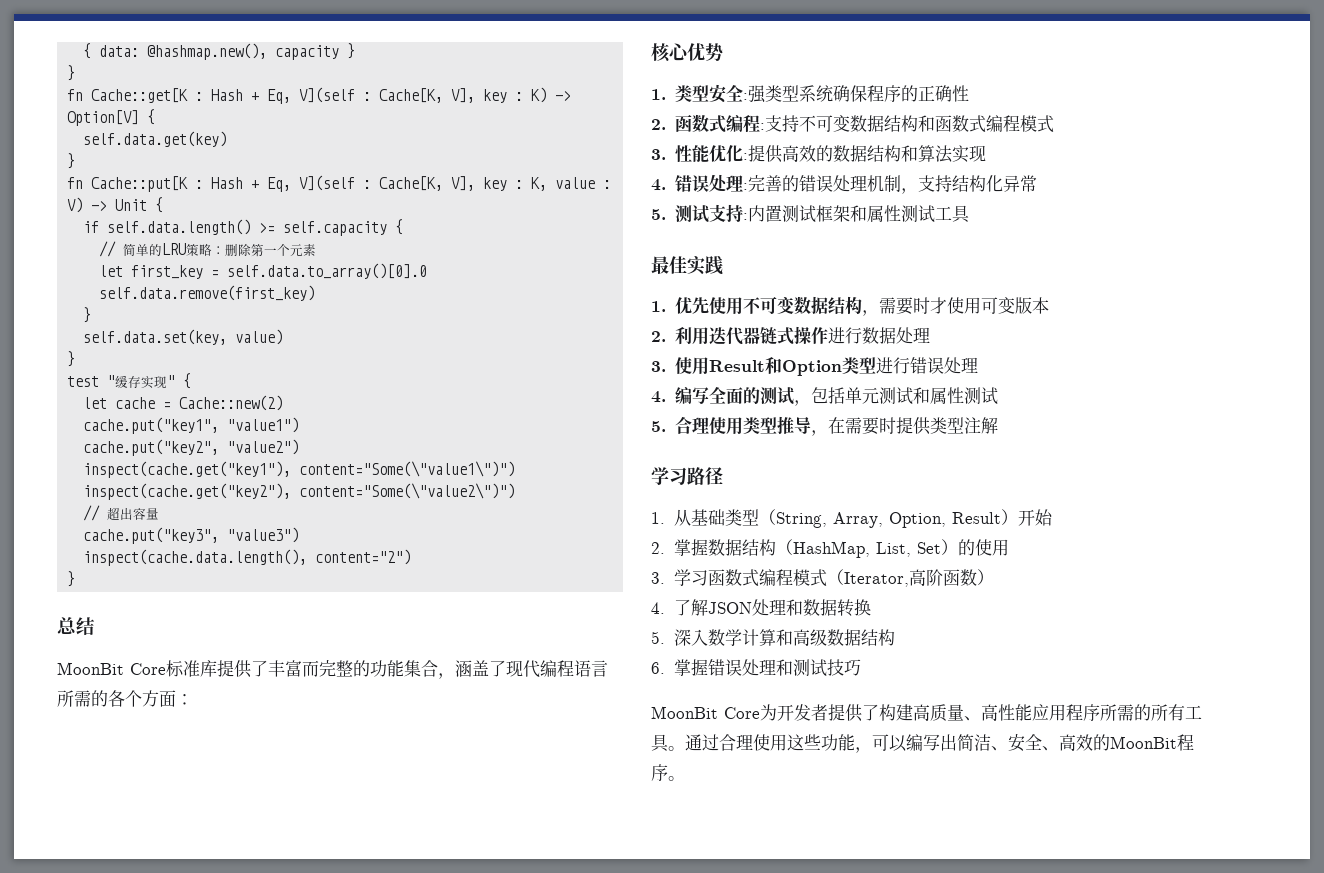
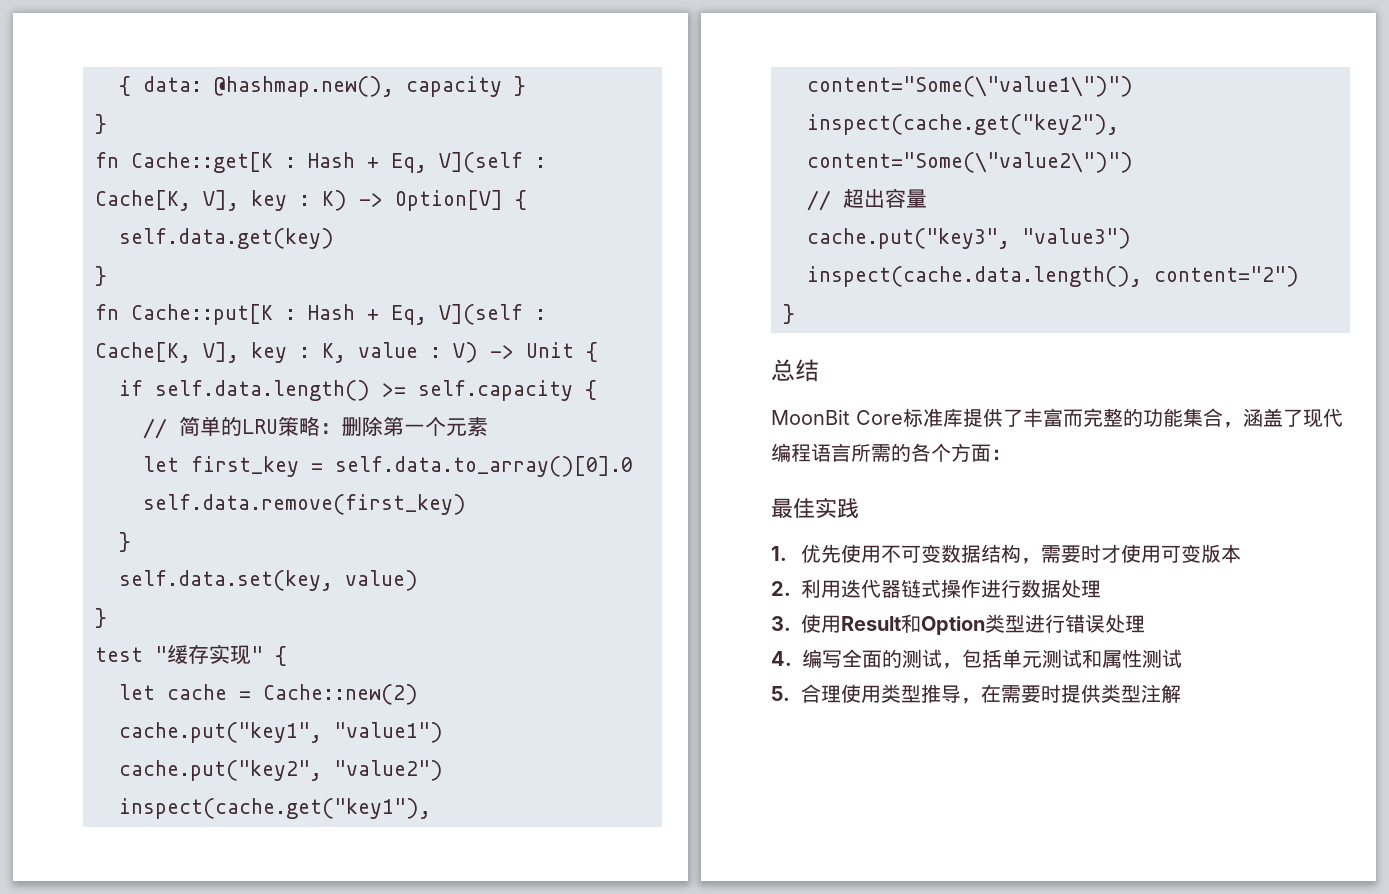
[651,43,723,62] [651,84,969,103] [651,114,1054,133] [651,145,986,163] [651,174,1037,194] [651,204,970,223] // 核心优势 // 1.类型安全:强类型系统确保程序的正确性 // 2.函数式编程:支持不可变数据结构和函数式编程模式 // 3.性能优化:提供高效的数据结构和算法实现 // 4.错误处理:完善的错误处理机制，支持结构化异常 // 5.测试支持:内置测试框架和属性测试工具 -> (1011, 454) none
[651,467,723,485] [651,509,1053,528] [651,539,1009,558] [651,569,994,587] [651,599,871,617] [651,629,895,646] [651,659,861,677] [651,704,1202,722] [651,734,1194,753] [651,764,685,781] // 学习路径 // 1.从基础类型（String, Array, Option, Result）开始 // 2.掌握数据结构（HashMap, List, Set）的使用 // 3.学习函数式编程模式（Iterator,高阶函数） // 4.了解JSON处理和数据转换 // 5.深入数学计算和高级数据结构 // 6.掌握错误处理和测试技巧 // MoonBit Core为开发者提供了构建高质量、高性能应用程序所需的所有工具。通过合理使用这些功能，可以编写出简洁、安全、高效的MoonBit程序。 -> (1181, 693) none

